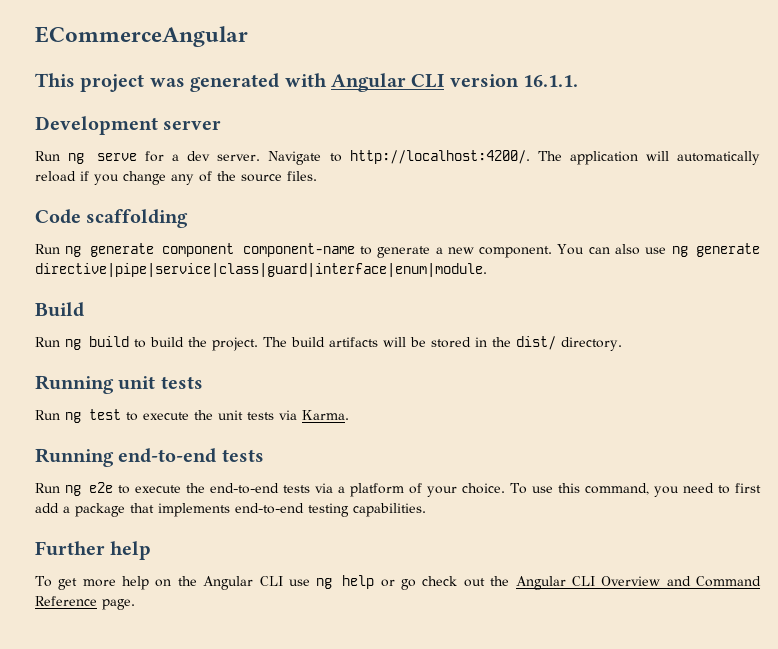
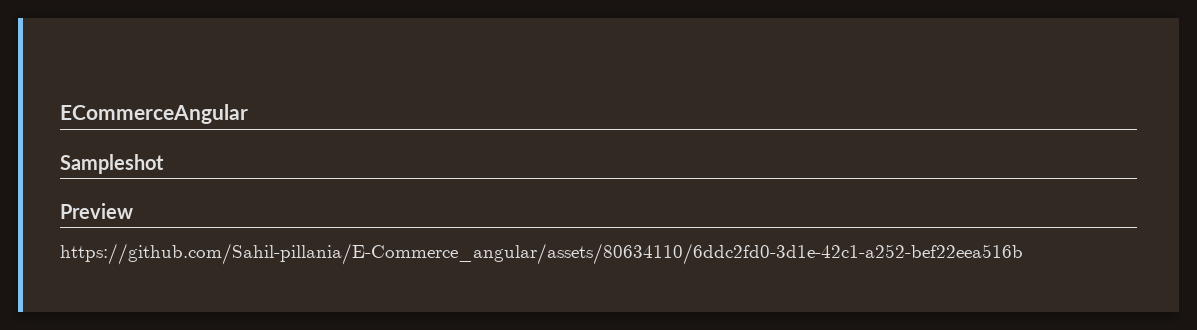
[35,73,579,92] [35,116,222,135] [35,150,761,165] [35,171,317,185] [35,209,189,228] [35,243,761,258] [35,263,487,277] [35,302,84,317] [35,336,622,351] [35,375,203,394] [35,409,349,423] [35,448,264,467] [35,482,762,497] [35,503,426,517] [35,541,152,560] [35,575,761,590] [35,596,135,610] This project was generated with Angular CLI version 16.1.1. // Development server // Run ng serve for a dev server. Navigate to http://localhost:4200/. The application will automatically reload if you change any of the source files. // Code scaffolding // Run ng generate component component-name to generate a new component. You can also use ng generate directive|pipe|service|class|guard|interface|enum|module. // Build // Run ng build to build the project. The build artifacts will be stored in the dist/ directory. // Running unit tests // Run ng test to execute the unit tests via Karma. // Running end-to-end tests // Run ng e2e to execute the end-to-end tests via a platform of your choice. To use this command, you need to first add a package that implements end-to-end testing capabilities. // Further help // To get more help on the Angular CLI use ng help or go check out the Angular CLI Overview and Command Reference page. -> [60,154,164,174] [60,203,133,219] [60,243,1023,265] Sampleshot // Preview // https://github.com/Sahil-pillania/E-Commerce_angular/assets/80634110/6ddc2fd0-3d1e-42c1-a252-bef22eea516b

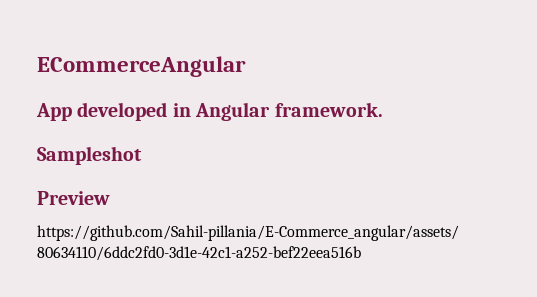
(248, 114) none -> [36,102,383,121] // App developed in Angular framework.

